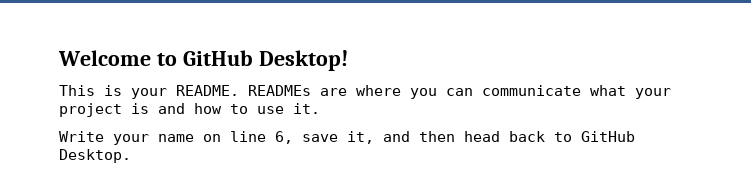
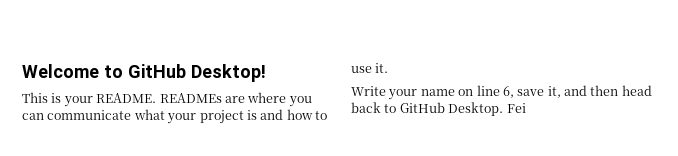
(131, 156) none -> [506,103,526,113] Fei

